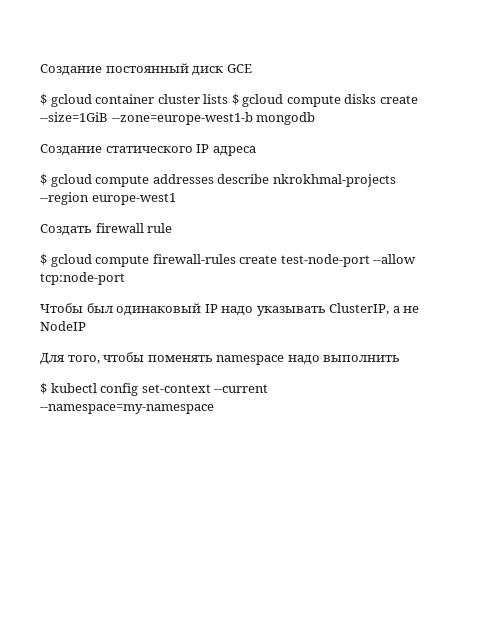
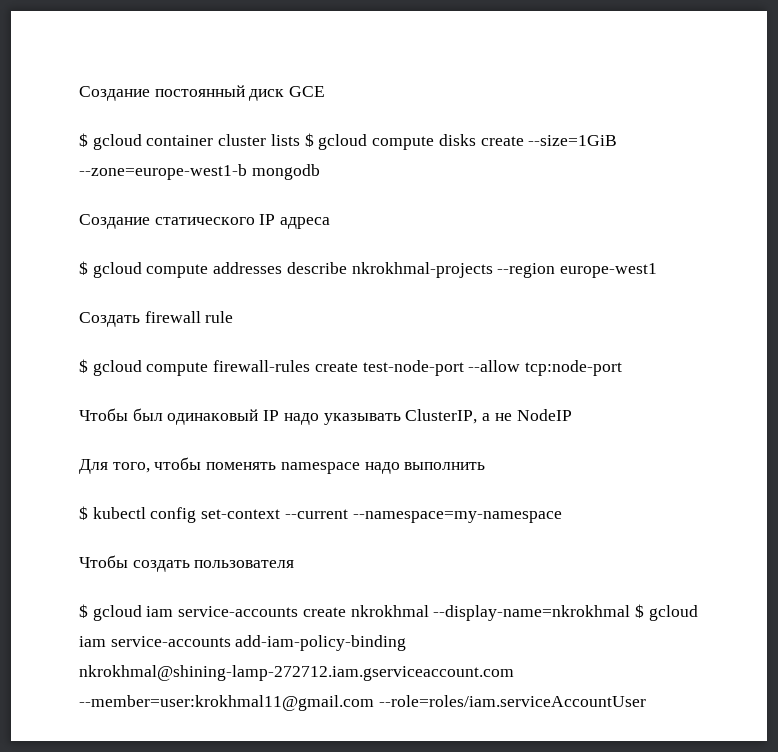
(214, 409) none -> [79,555,295,572] [79,604,698,621] [79,635,407,651] [79,665,514,681] [79,695,646,711] // Чтобы создать пользователя // $ gcloud iam service-accounts create nkrokhmal --display-name=nkrokhmal $ gcloud iam service-accounts add-iam-policy-binding nkrokhmal@shining-lamp-272712.iam.gserviceaccount.com --member=user:krokhmal11@gmail.com --role=roles/iam.serviceAccountUser

